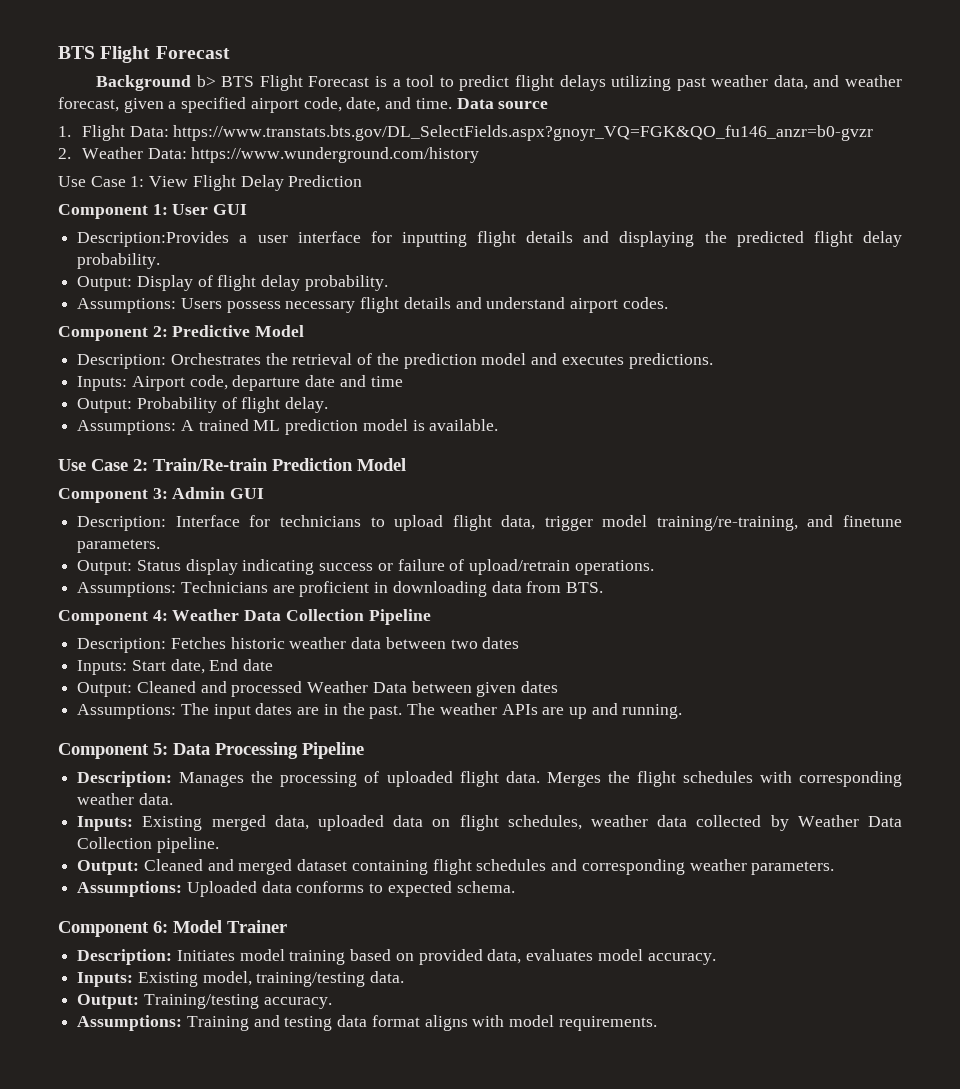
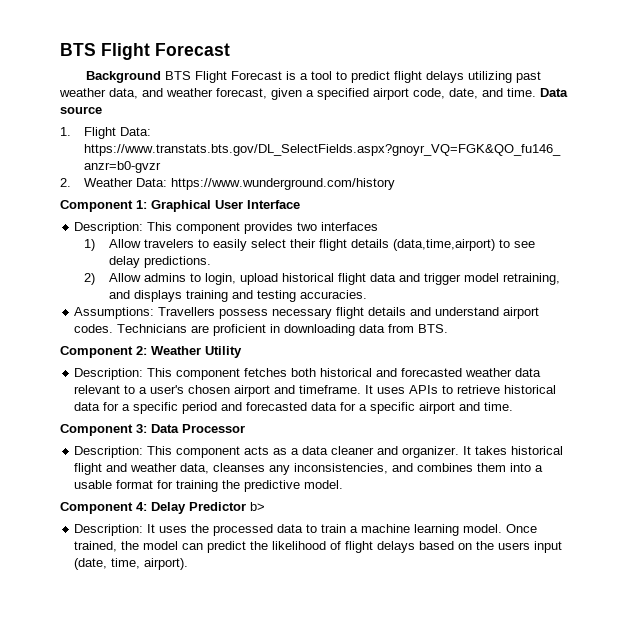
[196,75,216,87] b> -> (162, 77) none
[58,175,363,191] [58,204,248,219] [77,231,902,247] [77,253,161,269] [77,275,388,291] [77,298,222,313] Use Case 1: View Flight Delay Prediction // Component 1: User GUI // Description:Provides a user interface for inputting flight details and displaying the predicted flight delay probability. // Output: Display of flight delay probability. // Assumptions: Users -> [60,200,300,212] [74,222,379,234] [84,239,535,251] [108,256,211,268] [84,273,560,285] [108,290,367,302] [74,307,216,319] Component 1: Graphical User Interface // Description: This component provides two interfaces // 1) Allow travelers to easily select their flight details (data,time,airport) to see delay predictions. // 2) Allow admins to login, upload historical flight data and trigger model retraining, and displays training and testing accuracies. // Assumptions: Travellers
[58,325,305,341] [77,353,713,369] [77,375,403,391] [77,397,329,413] [77,419,499,435] [58,458,406,471] [58,487,265,503] [77,515,902,531] [77,539,161,553] [77,559,654,575] [77,582,177,597] // Component 2: Predictive Model // Description: Orchestrates the retrieval of the prediction model and executes predictions. // Inputs: Airport code, departure date and time // Output: Probability of flight delay. // Assumptions: A trained ML prediction model is available. // Use Case 2: Train/Re-train Prediction Model // Component 3: Admin GUI // Description: Interface for technicians to upload flight data, trigger model training/re-training, and finetune parameters. // Output: Status display indicating success or failure of upload/retrain operations. // Assumptions: -> (114, 328) none
[152,609,431,625] [77,637,520,653] [77,659,274,675] [77,681,559,697] [77,703,683,719] [58,742,364,759] [77,771,902,787] [77,793,173,805] [77,815,902,831] [77,837,219,853] [77,859,835,875] [77,881,515,897] [58,920,287,937] [77,949,716,965] [77,971,405,987] [77,994,332,1009] [77,1015,657,1031] 4: Weather Data Collection Pipeline // Description: Fetches historic weather data between two dates // Inputs: Start date, End date // Output: Cleaned and processed Weather Data between given dates // Assumptions: The input dates are in the past. The weather APIs are up and running. // Component 5: Data Processing Pipeline // Description: Manages the processing of uploaded flight data. Merges the flight schedules with corresponding weather data. // Inputs: Existing merged data, uploaded data on flight schedules, weather data collected by Weather Data Collection pipeline. // Output: Cleaned and merged dataset containing flight schedules and corresponding weather parameters. // Assumptions: Uploaded data conforms to expected schema. // Component 6: Model Trainer // Description: Initiates model training based on provided data, evaluates model accuracy. // Inputs: Existing model, training/testing data. // Output: Training/testing accuracy. // Assumptions: Training and testing data format aligns with model requirements. -> [136,346,242,358] [74,368,542,380] [74,385,557,397] [74,402,514,414] [60,424,245,436] [74,446,564,458] [74,463,544,475] [74,480,344,492] [60,502,265,514] [74,524,538,536] [74,541,563,553] [74,558,189,570] 2: Weather Utility // Description: This component fetches both historical and forecasted weather data relevant to a user's chosen airport and timeframe. It uses APIs to retrieve historical data for a specific period and forecasted data for a specific airport and time. // Component 3: Data Processor // Description: This component acts as a data cleaner and organizer. It takes historical flight and weather data, cleanses any inconsistencies, and combines them into a usable format for training the predictive model. // Component 4: Delay Predictor b> // Description: It uses the processed data to train a machine learning model. Once trained, the model can predict the likelihood of flight delays based on the users input (date, time, airport).

